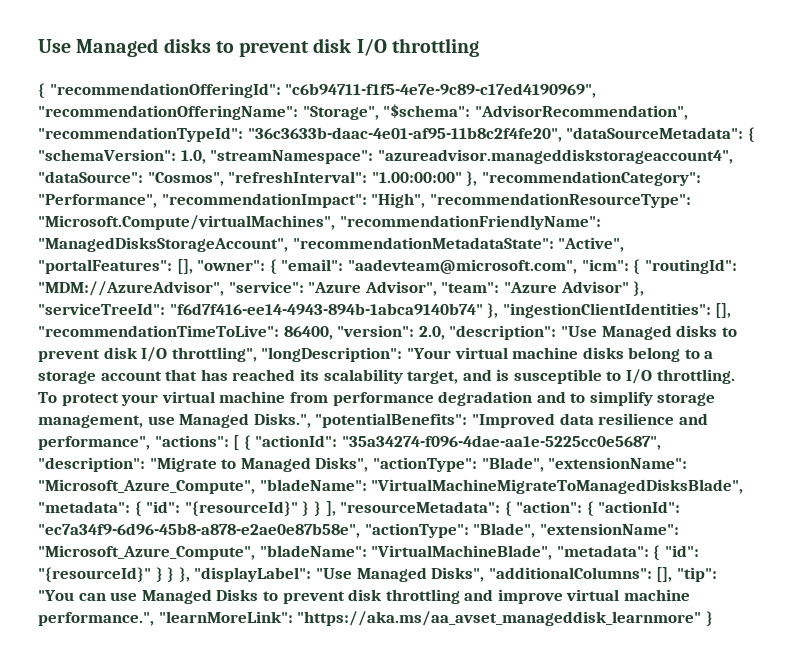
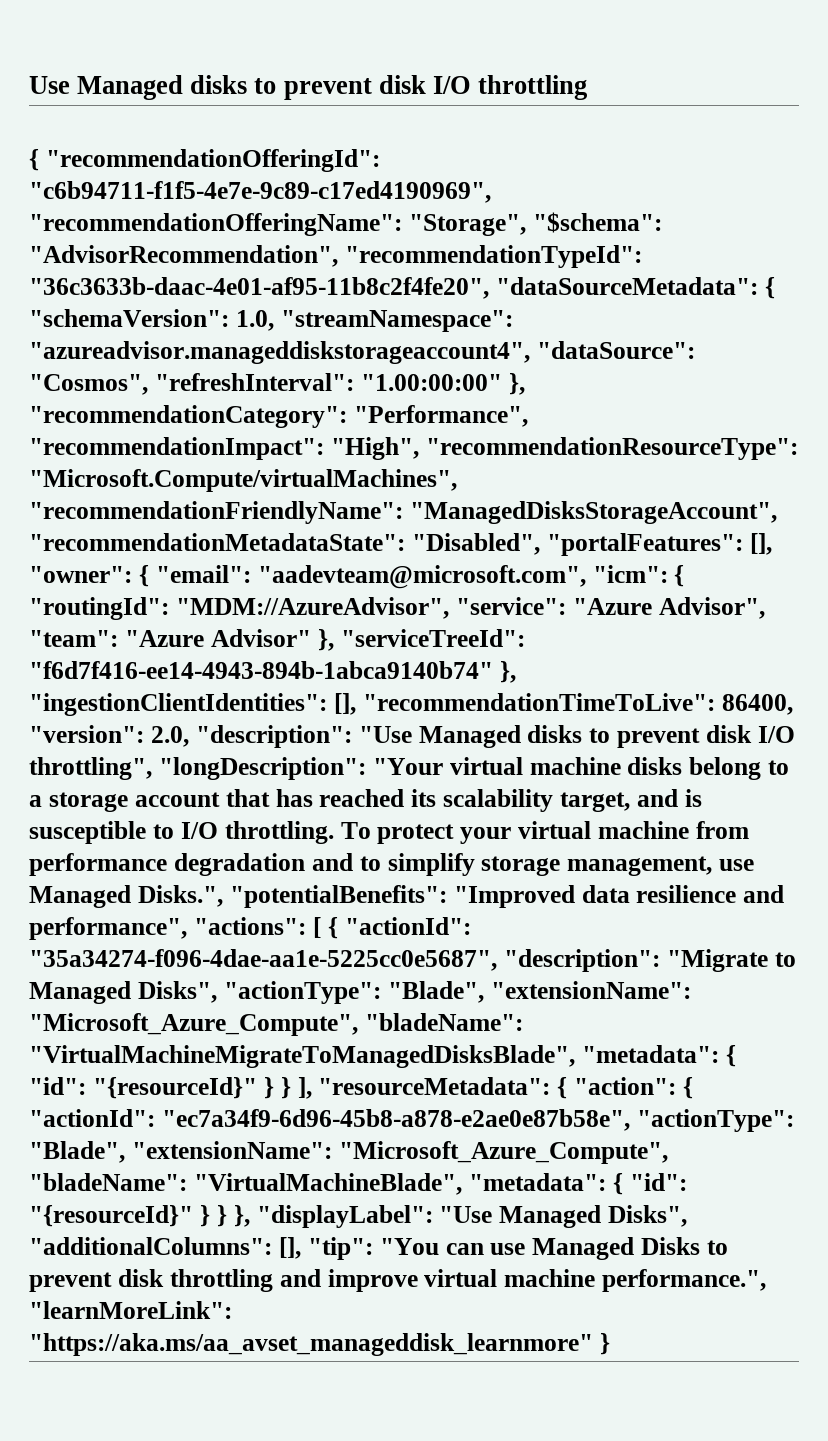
[558,237,625,252] "Active", -> [411,533,540,555] "Disabled",

